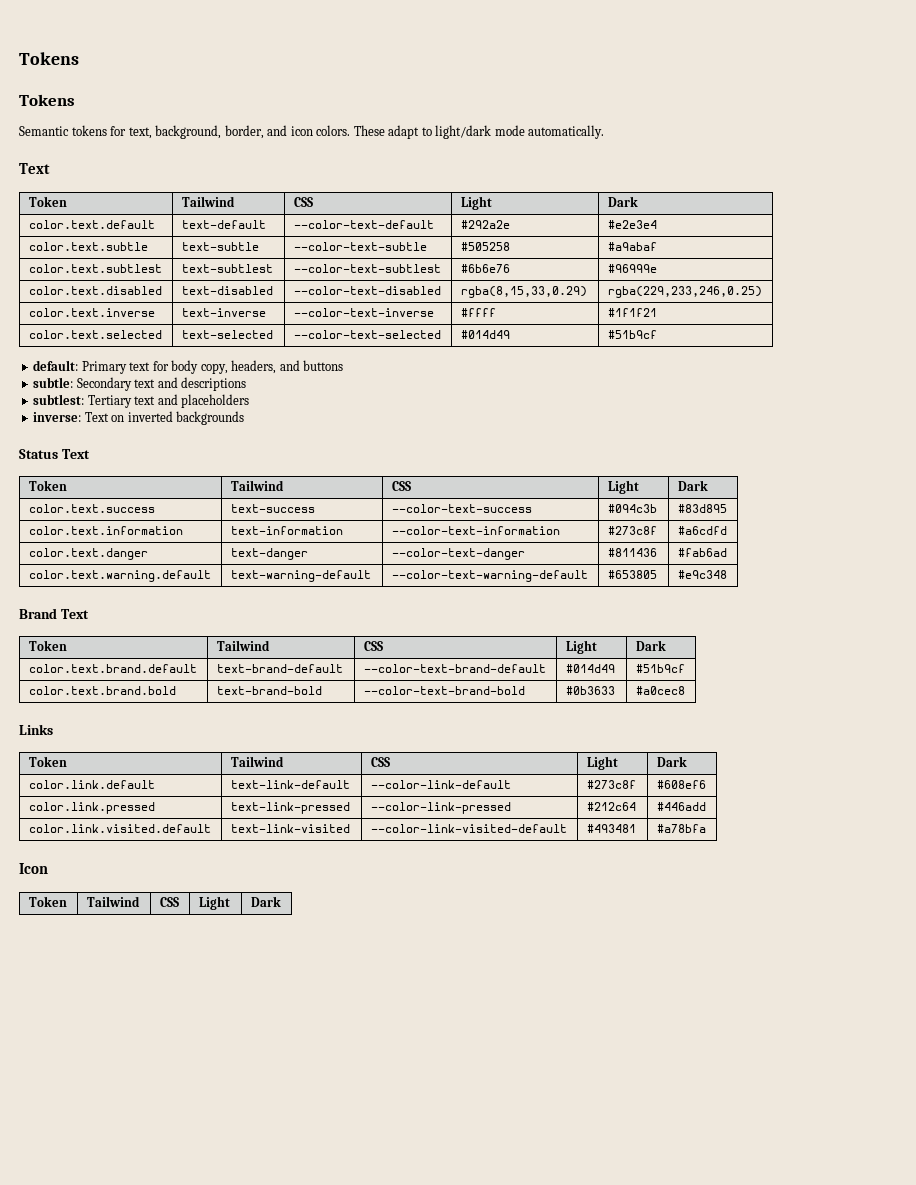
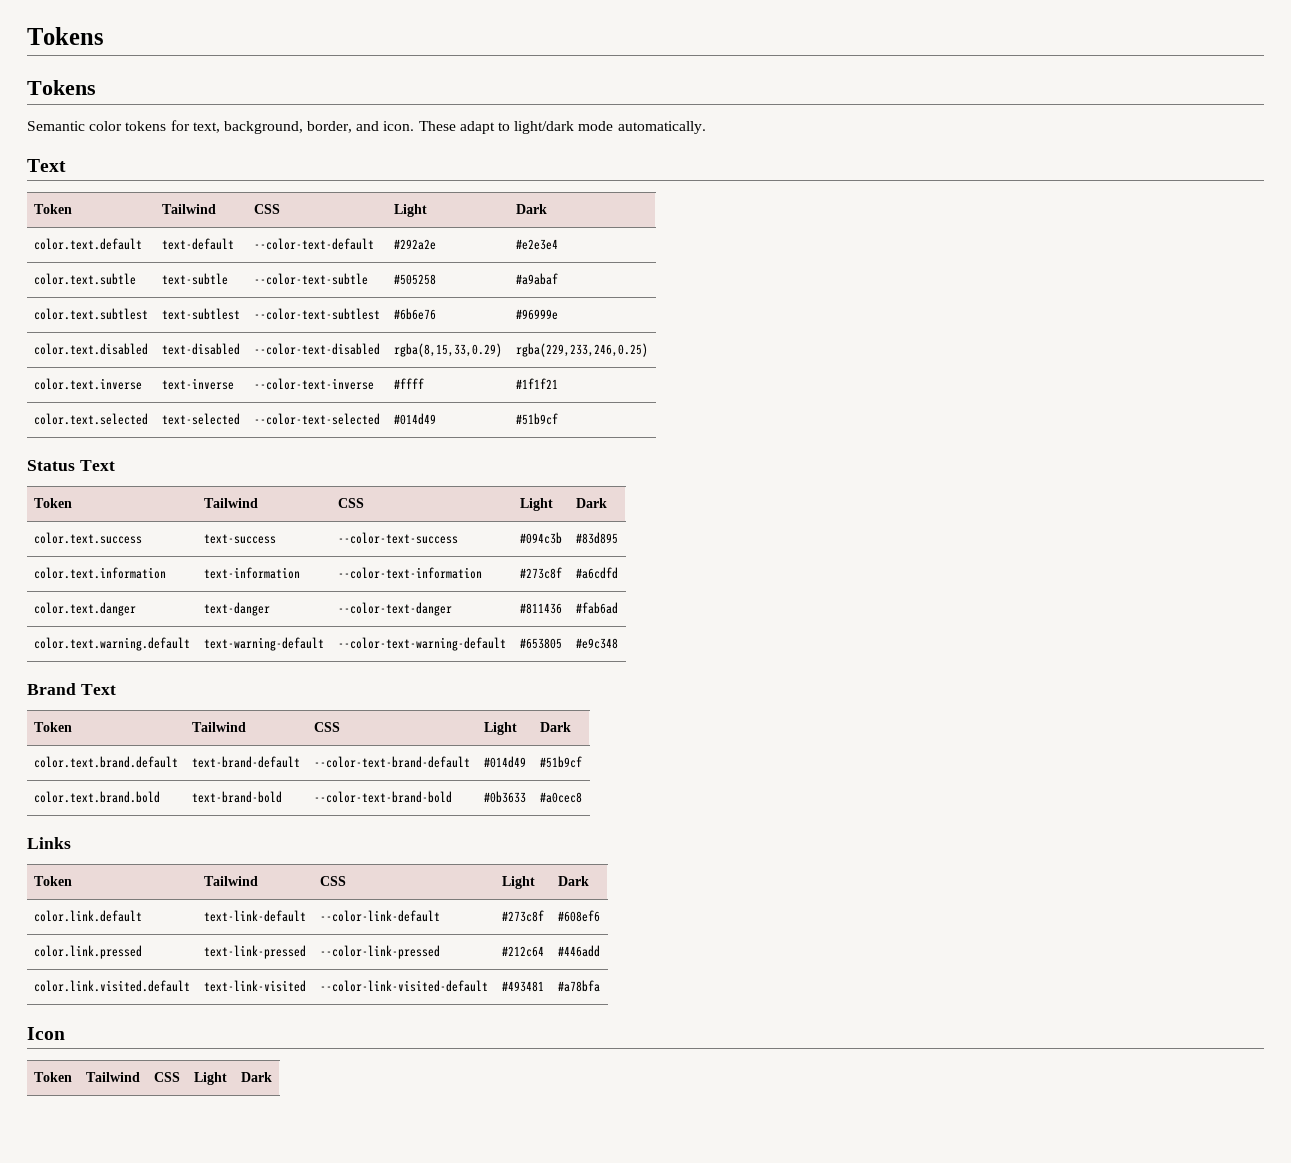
(69, 131) none -> [89,121,123,131] color
[290,125,351,136] icon colors. -> [383,121,415,131] icon.
[33,360,344,374] [33,377,247,391] [33,394,250,408] [33,411,245,425] // default: Primary text for body copy, headers, and buttons // subtle: Secondary text and descriptions // subtlest: Tertiary text and placeholders // inverse: Text on inverted backgrounds -> (558, 419) none

